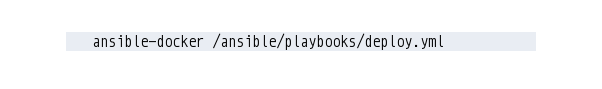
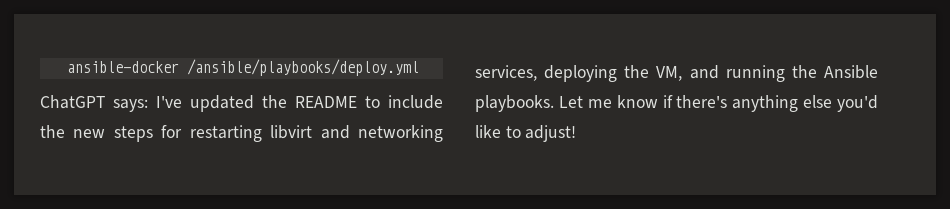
(444, 41) none -> [40,95,443,112] [40,125,444,142] [475,65,878,82] [475,95,878,112] [475,125,577,142] // ChatGPT says: I've updated the README to include the new steps for restarting libvirt and networking services, deploying the VM, and running the Ansible playbooks. Let me know if there's anything else you'd like to adjust!

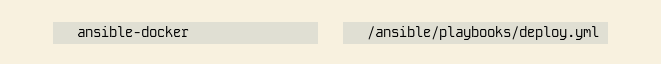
[40,95,443,112] [40,125,444,142] [475,65,878,82] [475,95,878,112] [475,125,577,142] // ChatGPT says: I've updated the README to include the new steps for restarting libvirt and networking services, deploying the VM, and running the Ansible playbooks. Let me know if there's anything else you'd like to adjust! -> (600, 33) none

